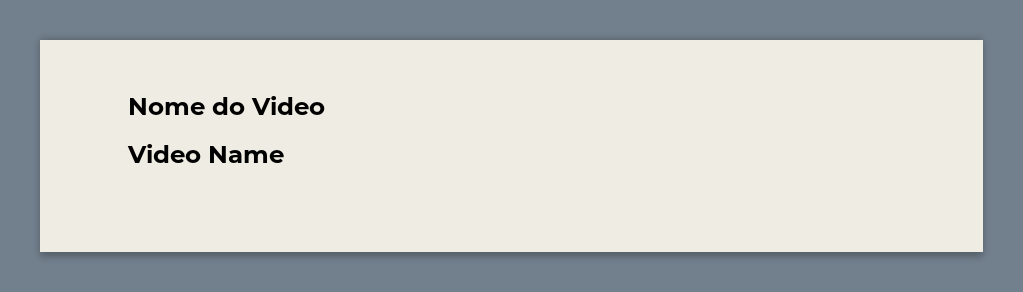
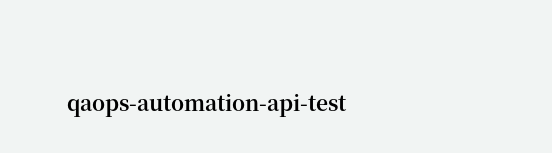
[128,96,325,115] [127,144,284,163] Nome do Video // Video Name -> [67,93,347,117] qaops-automation-api-test

